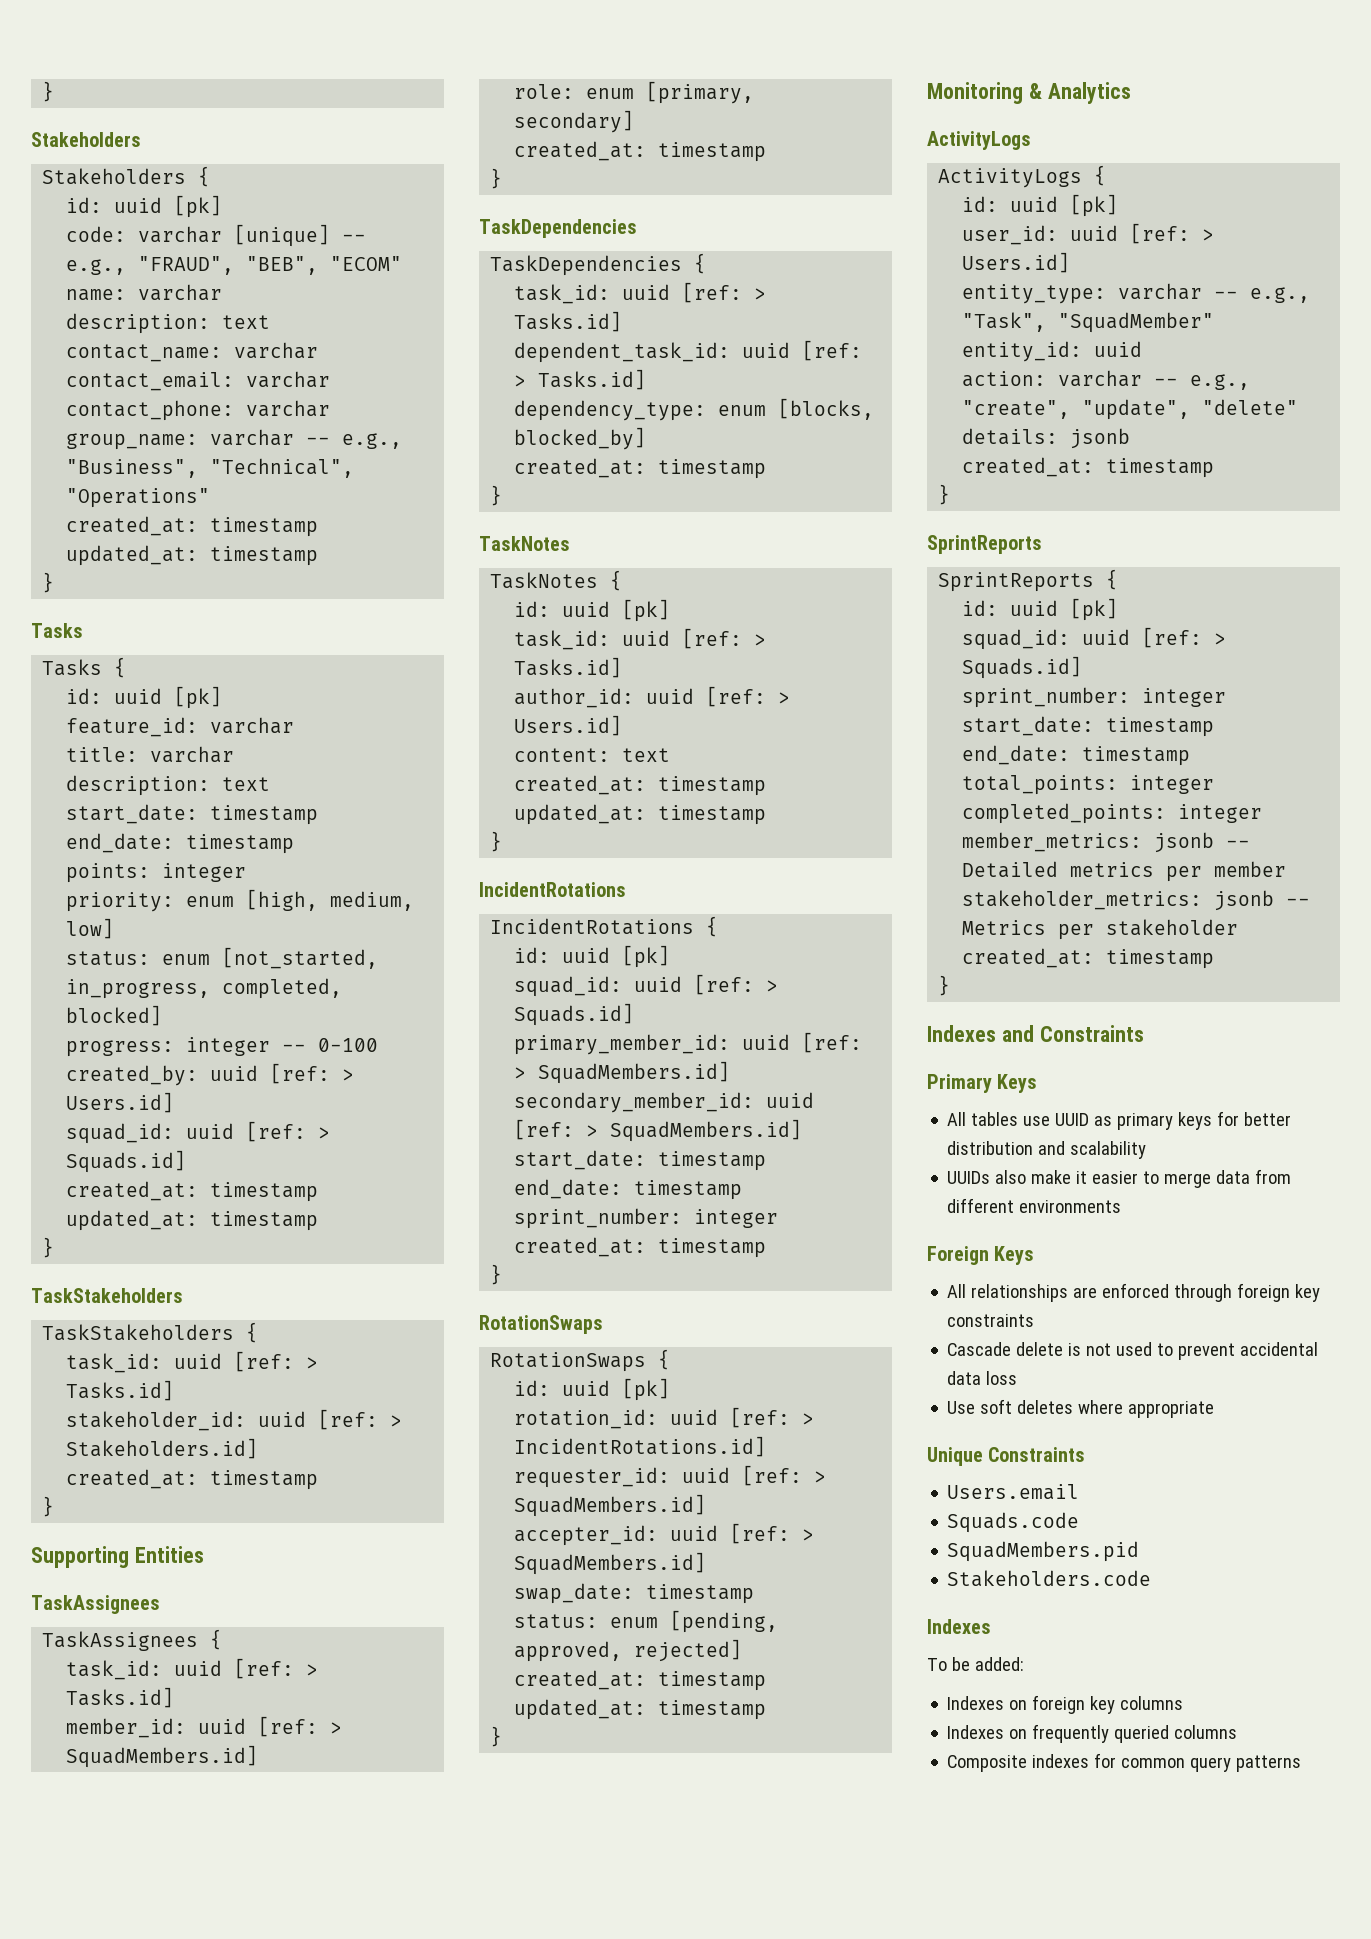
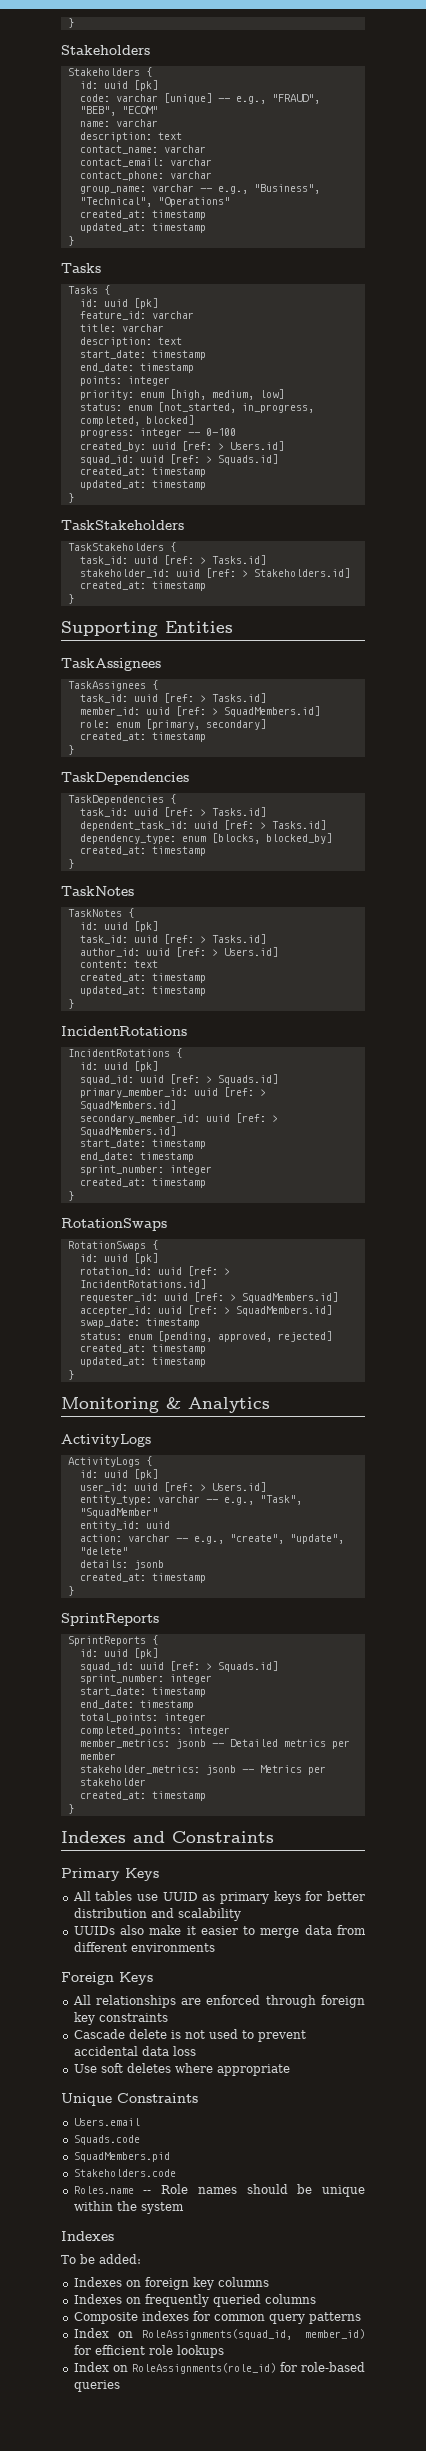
(1152, 1578) none -> [73,2184,365,2197] [73,2201,184,2214] // Roles.name -- Role names should be unique within the system
(1302, 1763) none -> [73,2328,365,2340] [73,2345,224,2358] [73,2362,365,2374] [73,2380,120,2392] // Index on RoleAssignments(squad_id, member_id) for efficient role lookups // Index on RoleAssignments(role_id) for role-based queries

